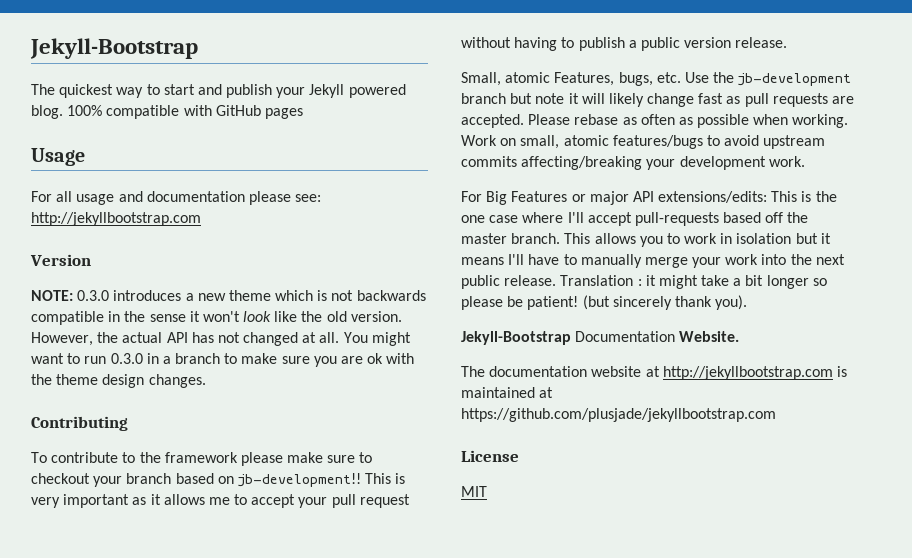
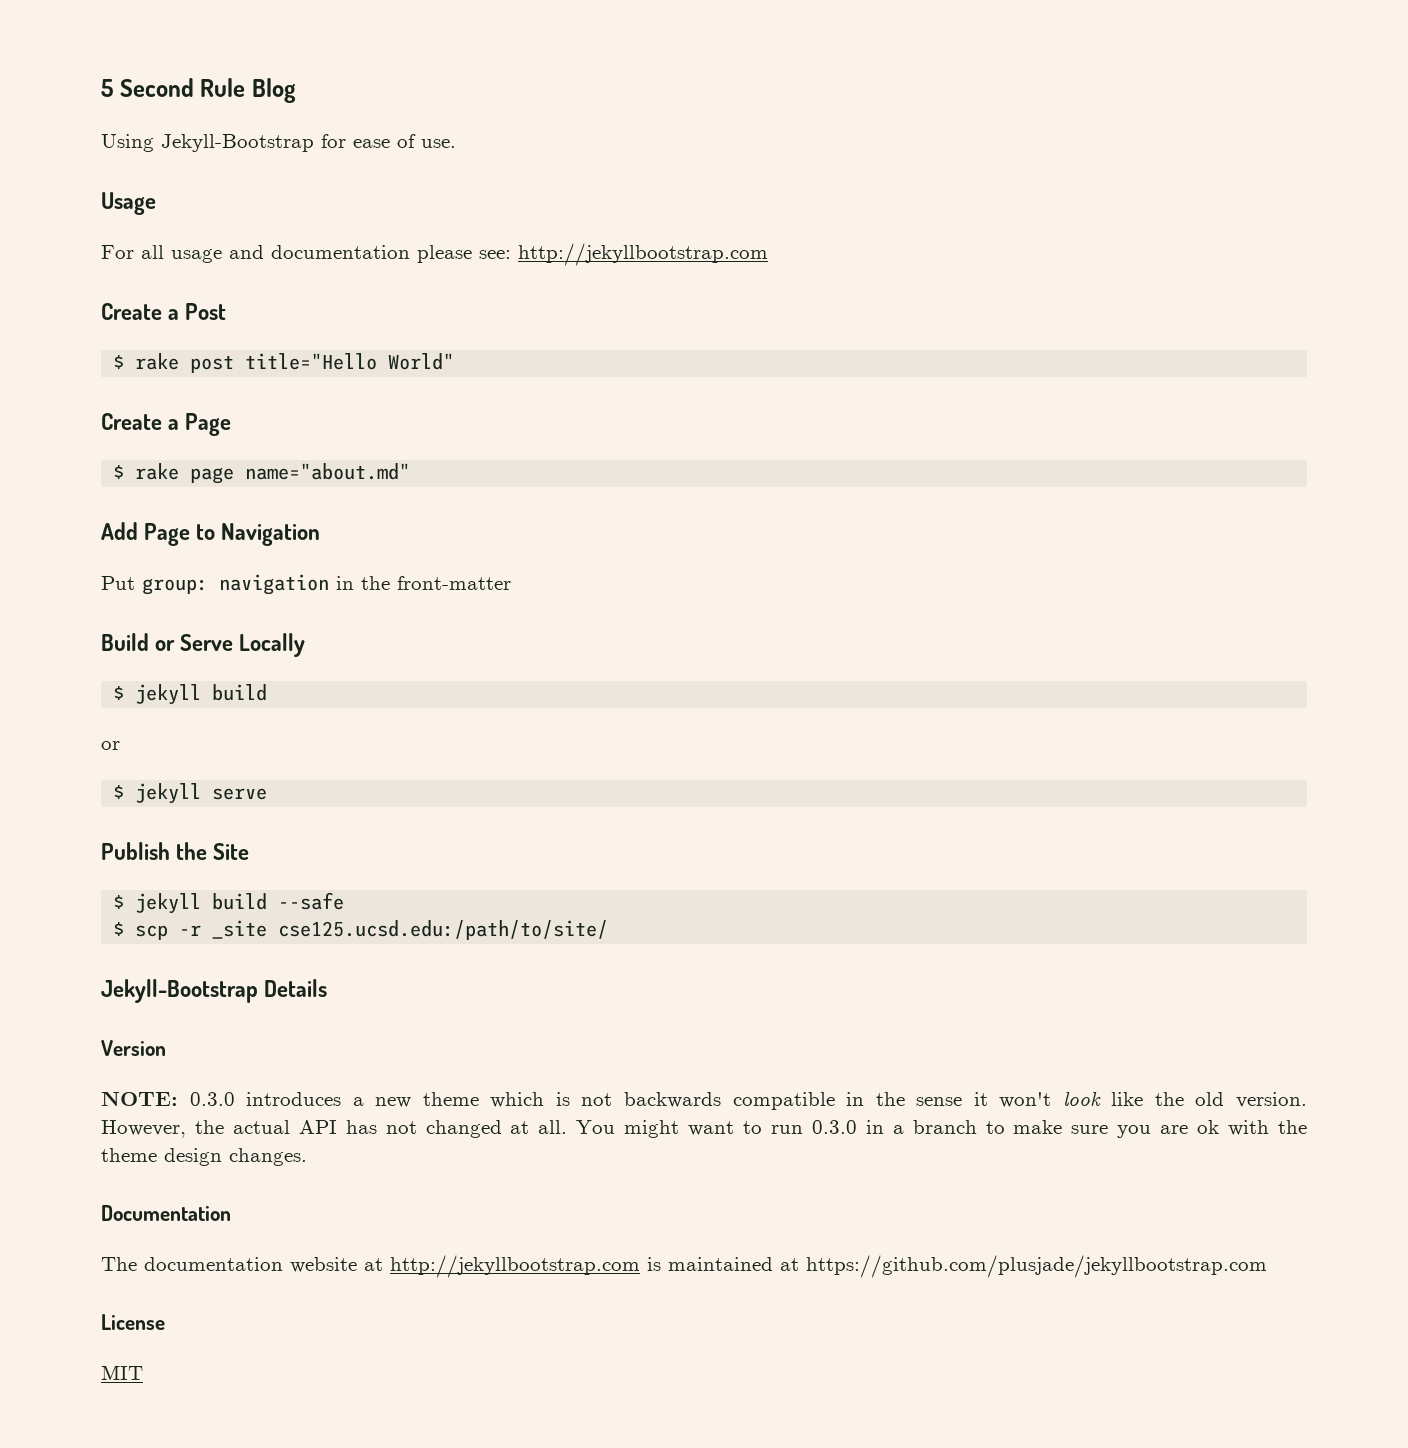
[30,38,198,59] [31,84,406,98] [31,105,303,119] Jekyll-Bootstrap // The quickest way to start and publish your Jekyll powered blog. 100% compatible with GitHub pages -> [101,78,296,103] [101,134,456,152] 5 Second Rule Blog // Using Jekyll-Bootstrap for ease of use.
(201, 219) none -> [101,303,227,320] [113,353,455,373] [101,413,232,436] [113,463,411,484] [101,522,321,546] [101,574,511,595] [101,633,306,657] [113,684,268,705] [101,741,120,750] [113,783,268,804] [101,842,250,860] [113,892,345,914] [113,920,609,940] [101,979,328,1003] // Create a Post // $ rake post title="Hello World" // Create a Page // $ rake page name="about.md" // Add Page to Navigation // Put group: navigation in the front-matter // Build or Serve Locally // $ jekyll build // or // $ jekyll serve // Publish the Site // $ jekyll build --safe // $ scp -r _site cse125.ucsd.edu:/path/to/site/ // Jekyll-Bootstrap Details
[31,416,128,431] [31,452,373,466] [31,473,406,487] [31,494,410,508] [461,37,788,51] [461,72,852,86] [461,93,855,107] [461,114,849,128] [461,135,826,149] [461,156,805,170] [461,191,837,205] [461,212,809,226] [461,233,831,247] [461,254,845,268] [461,275,827,289] [461,295,748,310] [461,331,571,345] Contributing // To contribute to the framework please make sure to checkout your branch based on jb-development!! This is very important as it allows me to accept your pull request without having to publish a public version release. // Small, atomic Features, bugs, etc. Use the jb-development branch but note it will likely change fast as pull requests are accepted. Please rebase as often as possible when working. Work on small, atomic features/bugs to avoid upstream commits affecting/breaking your development work. // For Big Features or major API extensions/edits: This is the one case where I'll accept pull-requests based off the master branch. This allows you to work in isolation but it means I'll have to manually merge your work into the next public release. Translation : it might take a bit longer so please be patient! (but sincerely thank you). // Jekyll-Bootstrap -> (307, 1157) none
[679,331,740,342] Website. -> (231, 1213) none

